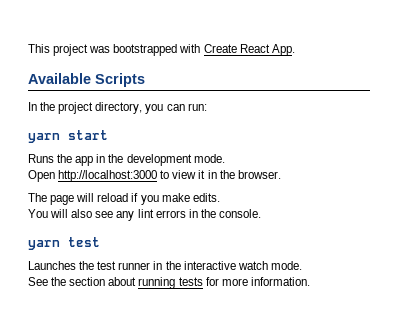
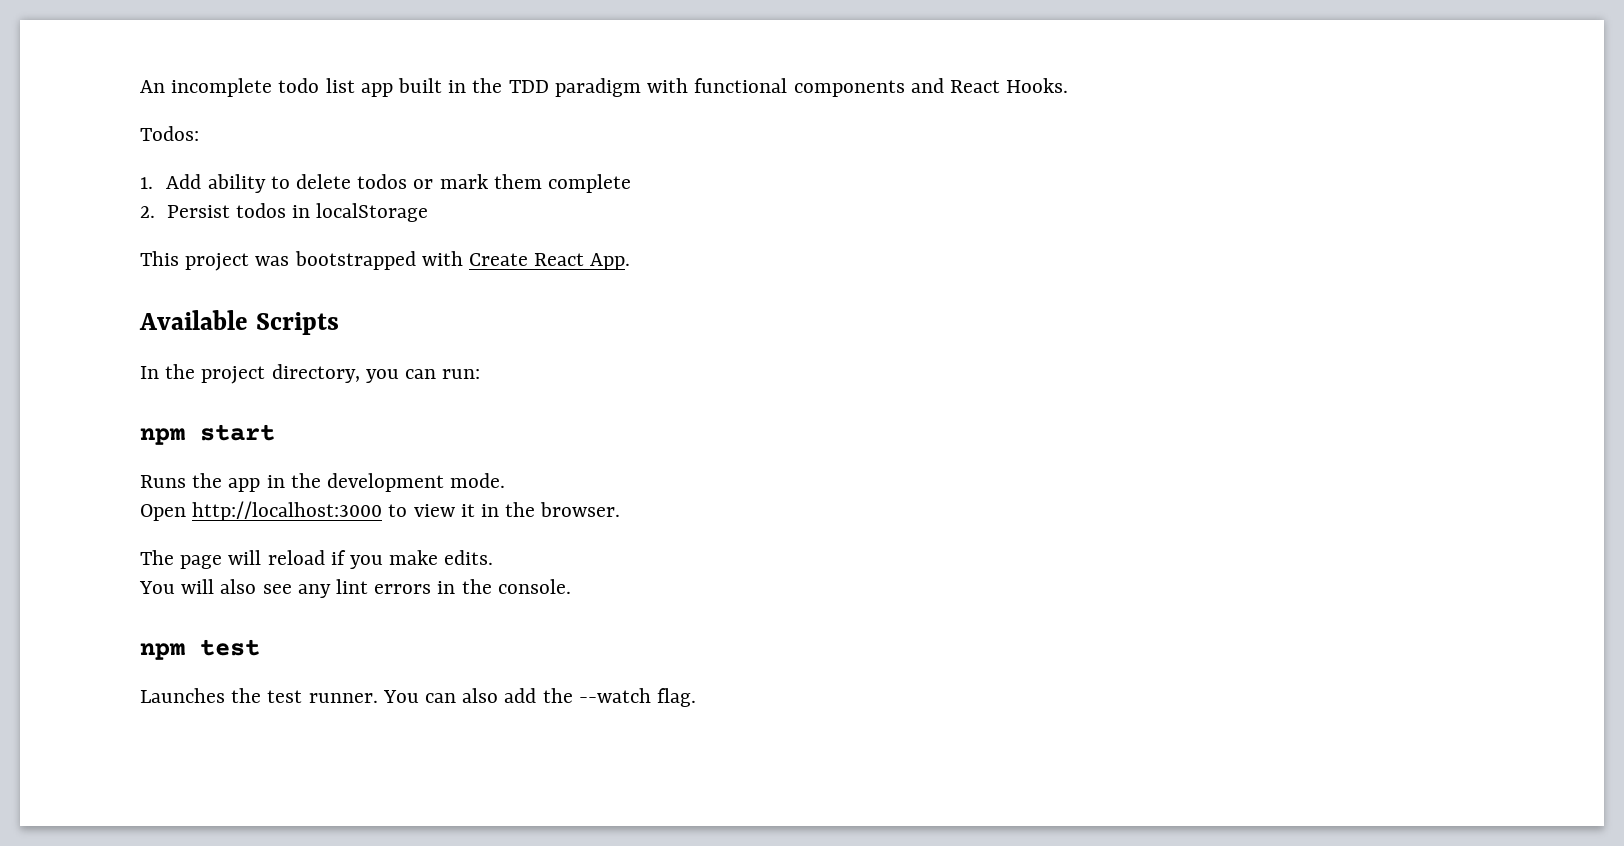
(28, 48) none -> [140,78,1069,97] [140,126,199,141] [140,174,631,193] [140,203,429,222] An incomplete todo list app built in the TDD paradigm with functional components and React Hooks. // Todos: // 1. Add ability to delete todos or mark them complete // 2. Persist todos in localStorage //
[28,133,60,143] yarn -> [140,428,185,445] npm
[28,240,60,250] yarn -> [140,643,185,660] npm
[118,261,302,270] [28,277,310,289] runner in the interactive watch mode. // See the section about running tests for more information. -> [308,688,697,707] runner. You can also add the --watch flag.

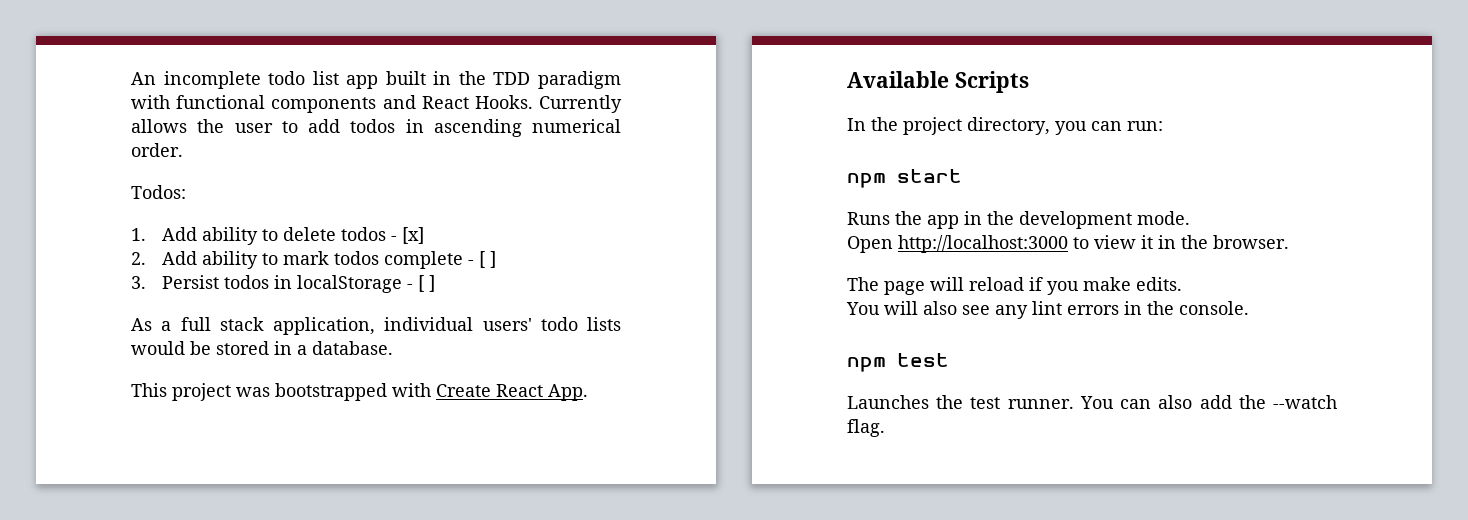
(1069, 85) none -> [539,95,622,113] [131,119,621,137] [131,143,183,157] Currently allows the user to add todos in ascending numerical order.
[413,174,631,193] [140,203,429,222] or mark them complete // 2. Persist todos in localStorage -> [391,227,425,244] [131,251,497,269] [131,275,436,293] [131,317,621,335] [131,341,393,355] - [x] // 2. Add ability to mark todos complete - [ ] // 3. Persist todos in localStorage - [ ] // As a full stack application, individual users' todo lists would be stored in a database.

